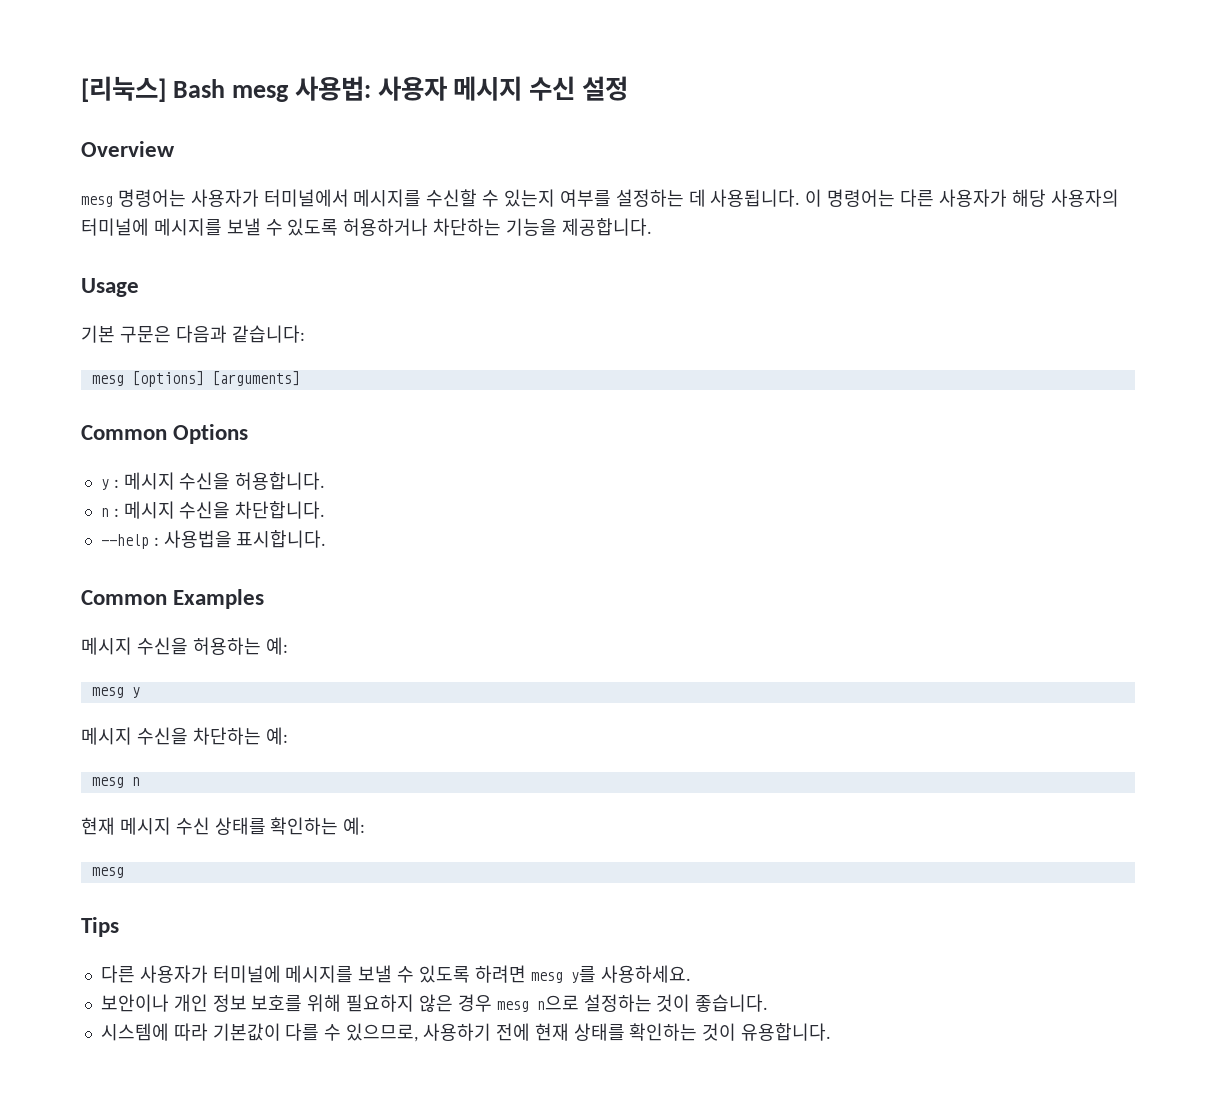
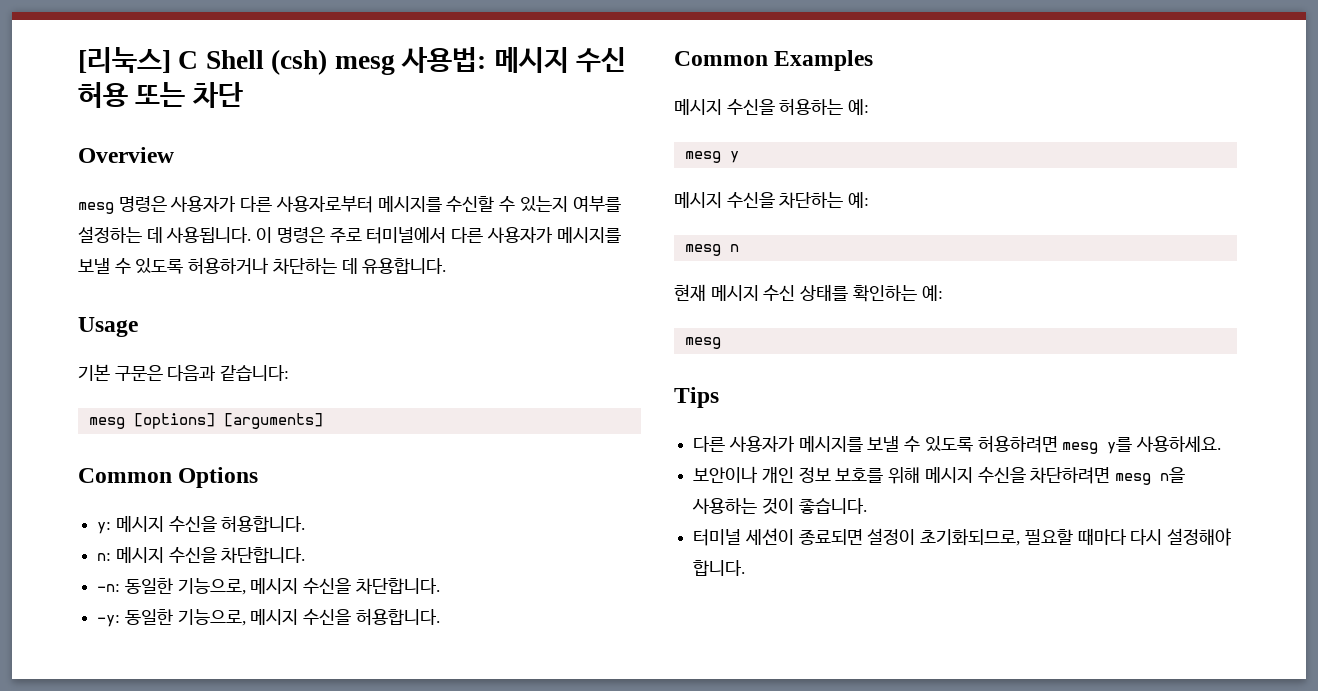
[172,79,225,98] Bash -> [178,49,328,75] C Shell (csh)
[377,76,629,101] 사용자 메시지 수신 설정 -> [493,47,626,73] [78,82,243,108] 메시지 수신 허용 또는 차단
[117,189,349,207] 명령어는 사용자가 터미널에서 -> [118,196,373,213] 명령은 사용자가 다른 사용자로부터
[827,189,1119,207] [81,218,149,236] 명령어는 다른 사용자가 해당 사용자의 터미널에 -> [276,227,553,244] 명령은 주로 터미널에서 다른 사용자가
[506,218,652,236] 기능을 제공합니다. -> [341,258,447,274] 데 유용합니다.
[100,472,326,490] [100,501,326,519] [100,530,327,549] y : 메시지 수신을 허용합니다. // n : 메시지 수신을 차단합니다. // --help : 사용법을 표시합니다. -> [97,515,306,534] [97,547,306,563] [97,578,440,595] [97,608,440,627] y: 메시지 수신을 허용합니다. // n: 메시지 수신을 차단합니다. // -n: 동일한 기능으로, 메시지 수신을 차단합니다. // -y: 동일한 기능으로, 메시지 수신을 허용합니다.
[212,965,526,983] 터미널에 메시지를 보낼 수 있도록 하려면 -> [798,435,1058,453] 메시지를 보낼 수 있도록 허용하려면
[346,994,769,1012] [100,1023,832,1042] 필요하지 않은 경우 mesg n으로 설정하는 것이 좋습니다. // 시스템에 따라 기본값이 다를 수 있으므로, 사용하기 전에 현재 상태를 확인하는 것이 유용합니다. -> [924,467,1186,485] [692,498,867,514] [693,528,1232,546] [693,560,746,576] 메시지 수신을 차단하려면 mesg n을 사용하는 것이 좋습니다. // 터미널 세션이 종료되면 설정이 초기화되므로, 필요할 때마다 다시 설정해야 합니다.

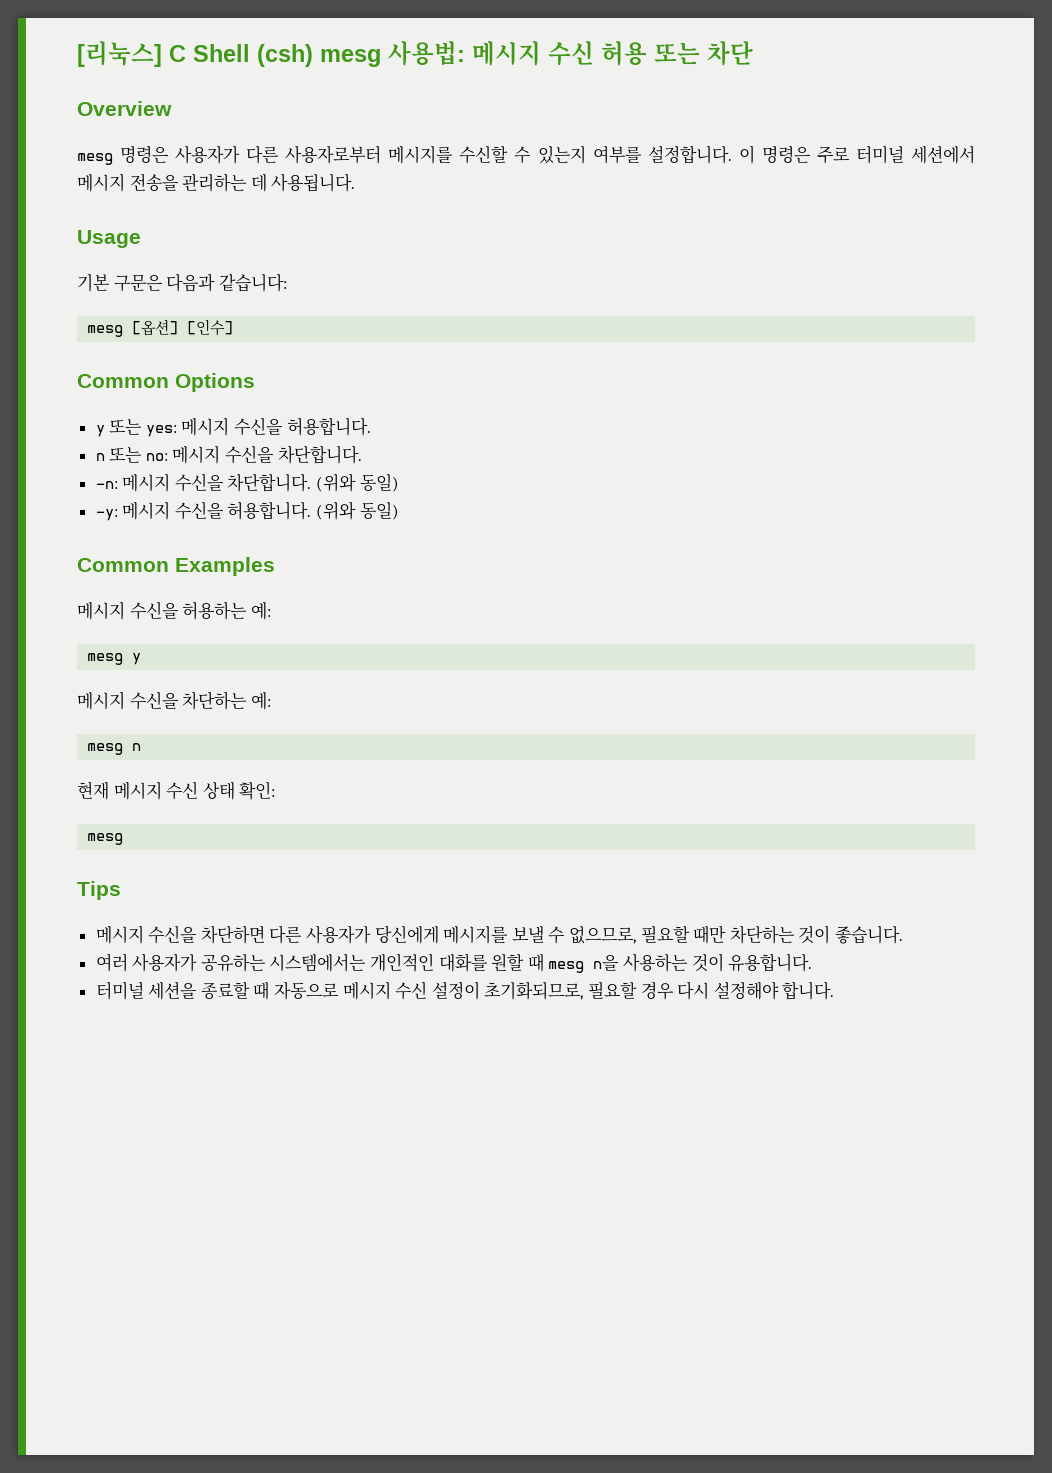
[78,226,621,244] [78,257,447,275] 설정하는 데 사용됩니다. 이 명령은 주로 터미널에서 다른 사용자가 메시지를 보낼 수 있도록 허용하거나 차단하는 데 유용합니다. -> [647,145,976,164] [77,173,356,192] 설정합니다. 이 명령은 주로 터미널 세션에서 메시지 전송을 관리하는 데 사용됩니다.
[133,413,323,429] [options] [arguments] -> [132,319,234,336] [옵션] [인수]
[97,515,306,534] [97,553,112,561] y: 메시지 수신을 허용합니다. // n: -> [95,417,371,437] [95,447,168,463] y 또는 yes: 메시지 수신을 허용합니다. // n 또는 no:
[124,578,440,595] 동일한 기능으로, 메시지 수신을 차단합니다. -> [122,473,399,492] 메시지 수신을 차단합니다. (위와 동일)
[124,608,440,626] 동일한 기능으로, 메시지 수신을 허용합니다. -> [122,501,399,520] 메시지 수신을 허용합니다. (위와 동일)
[800,284,943,302] 상태를 확인하는 예: -> [202,781,276,800] 상태 확인:
[693,435,1222,454] [693,466,1111,484] 다른 사용자가 메시지를 보낼 수 있도록 허용하려면 mesg y를 사용하세요. // 보안이나 개인 정보 보호를 위해 메시지 수신을 차단하려면 -> [95,925,903,944] [95,953,544,972] 메시지 수신을 차단하면 다른 사용자가 당신에게 메시지를 보낼 수 없으므로, 필요할 때만 차단하는 것이 좋습니다. // 여러 사용자가 공유하는 시스템에서는 개인적인 대화를 원할 때
[798,498,867,514] [693,528,863,546] 좋습니다. // 터미널 세션이 종료되면 -> [728,954,813,972] [95,981,428,1000] 유용합니다. // 터미널 세션을 종료할 때 자동으로 메시지 수신
[1077,528,1127,545] 때마다 -> [640,982,674,1000] 경우

